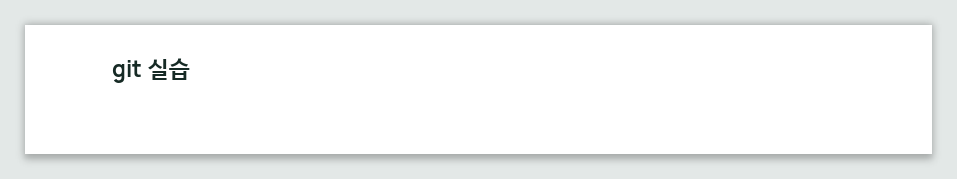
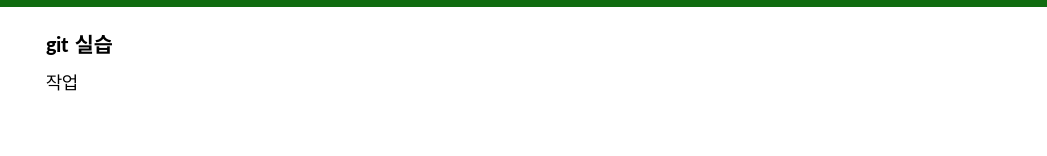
(191, 69) none -> [46,74,78,91] // 작업

